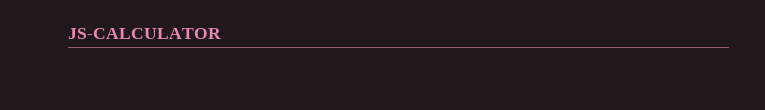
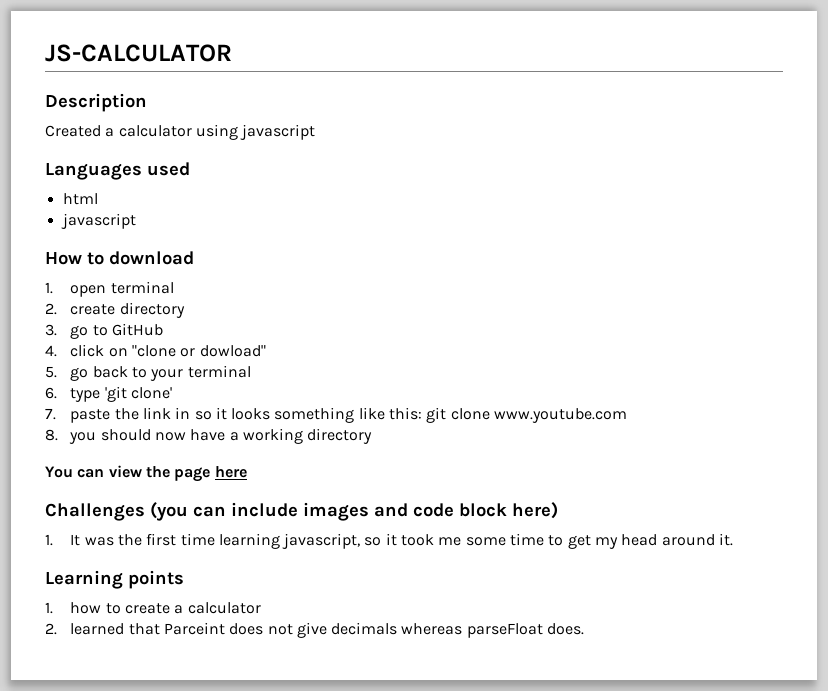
(221, 33) none -> [45,93,147,112] [45,124,316,140] [45,162,190,180] [62,193,98,205] [60,213,136,229] [45,251,194,265] [45,281,174,297] [45,302,185,318] [45,323,163,339] [45,344,266,357] [45,365,251,381] [45,386,172,402] [45,407,628,423] [45,428,373,444] [45,465,247,482] [45,502,558,521] [45,533,733,549] [45,570,184,589] [45,602,261,614] [45,622,585,638] // Description // Created a calculator using javascript // Languages used // html // javascript // How to download // 1. open terminal // 2. create directory // 3. go to GitHub // 4. click on "clone or dowload" // 5. go back to your terminal // 6. type 'git clone' // 7. paste the link in so it looks something like this: git clone www.youtube.com // 8. you should now have a working directory // You can view the page here // Challenges (you can include images and code block here) // 1. It was the first time learning javascript, so it took me some time to get my head around it. // Learning points // 1. how to create a calculator // 2. learned that Parceint does not give decimals whereas parseFloat does.

